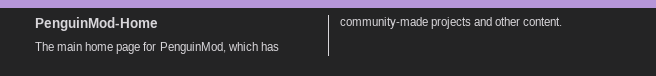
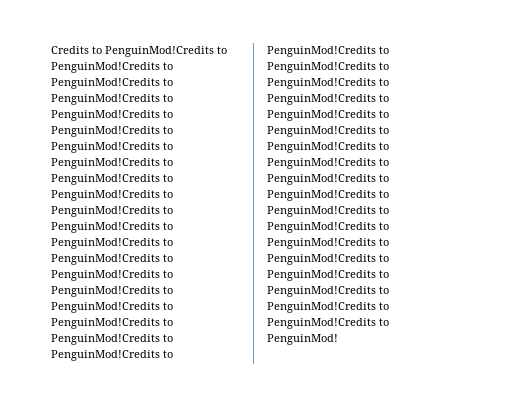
[35,17,158,31] [35,42,279,54] [340,17,563,29] PenguinMod-Home // The main home page for PenguinMod, which has community-made projects and other content. -> [51,46,227,57] [51,62,173,73] [51,78,173,89] [51,94,173,105] [51,110,173,121] [51,126,173,137] [51,142,173,153] [51,158,173,169] [51,174,173,185] [51,190,173,201] [51,206,173,217] [51,222,173,233] [51,238,173,249] [51,254,173,265] [51,270,173,281] [51,286,173,297] [51,302,173,313] [51,318,173,329] [51,334,173,345] [51,350,173,361] [267,46,389,57] [267,62,389,73] [267,78,389,89] [267,94,389,105] [267,110,389,121] [267,126,389,137] [267,142,389,153] [267,158,389,169] [267,174,389,185] [267,190,389,201] [267,206,389,217] [267,222,389,233] [267,238,389,249] [267,254,389,265] [267,270,389,281] [267,286,389,297] [267,302,389,313] [267,318,389,329] [267,334,338,345] Credits to PenguinMod!Credits to PenguinMod!Credits to PenguinMod!Credits to PenguinMod!Credits to PenguinMod!Credits to PenguinMod!Credits to PenguinMod!Credits to PenguinMod!Credits to PenguinMod!Credits to PenguinMod!Credits to PenguinMod!Credits to PenguinMod!Credits to PenguinMod!Credits to PenguinMod!Credits to PenguinMod!Credits to PenguinMod!Credits to PenguinMod!Credits to PenguinMod!Credits to PenguinMod!Credits to PenguinMod!Credits to PenguinMod!Credits to PenguinMod!Credits to PenguinMod!Credits to PenguinMod!Credits to PenguinMod!Credits to PenguinMod!Credits to PenguinMod!Credits to PenguinMod!Credits to PenguinMod!Credits to PenguinMod!Credits to PenguinMod!Credits to PenguinMod!Credits to PenguinMod!Credits to PenguinMod!Credits to PenguinMod!Credits to PenguinMod!Credits to PenguinMod!Credits to PenguinMod!Credits to PenguinMod!

